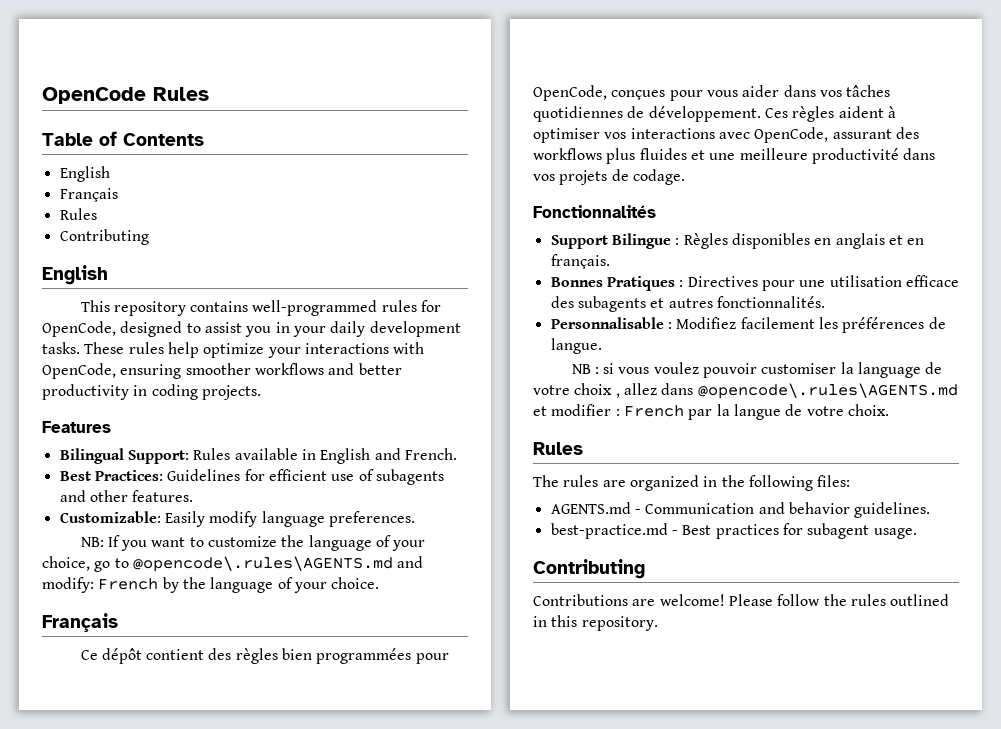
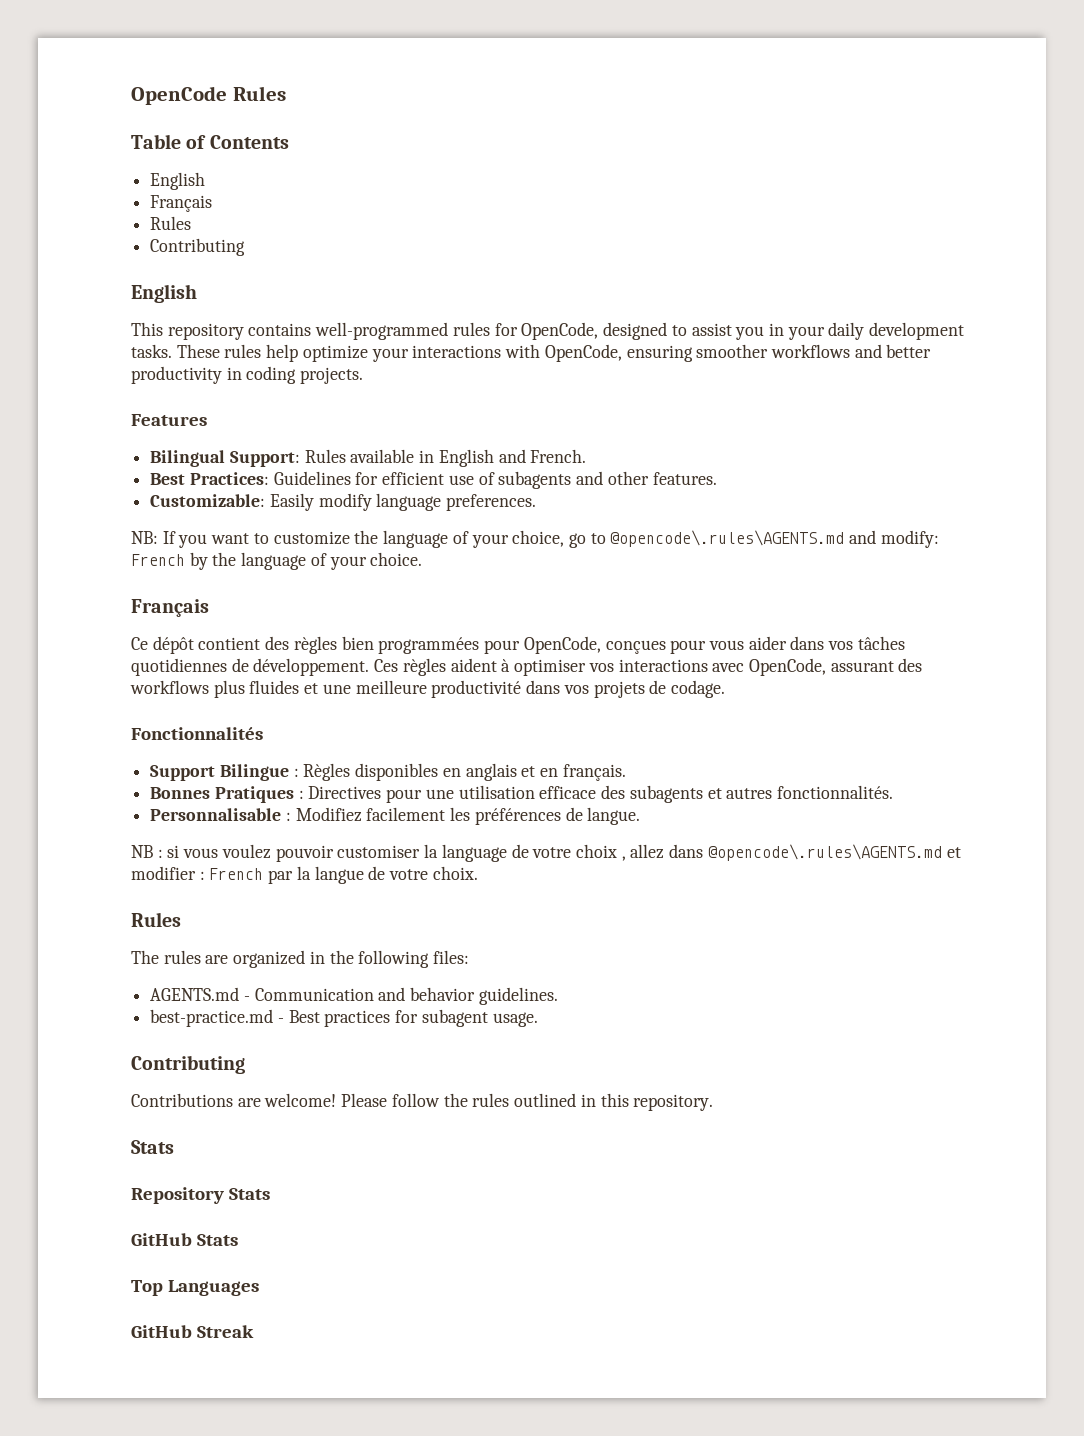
(658, 623) none -> [131,1140,174,1154] [131,1187,270,1204] [131,1233,238,1246] [131,1280,259,1296] [131,1325,254,1338] // Stats // Repository Stats // GitHub Stats // Top Languages // GitHub Streak

